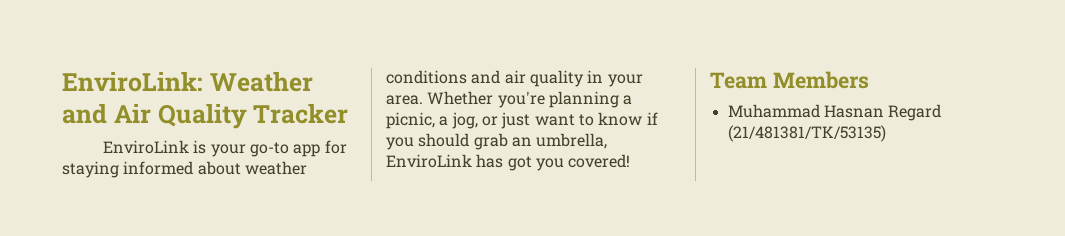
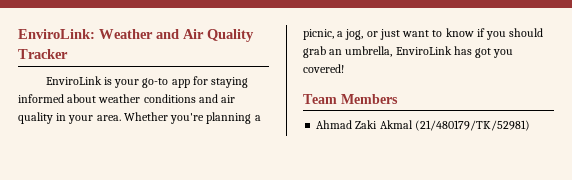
[727,104,942,121] [727,125,886,142] Muhammad Hasnan Regard (21/481381/TK/53135) -> [316,120,530,131] Ahmad Zaki Akmal (21/480179/TK/52981)

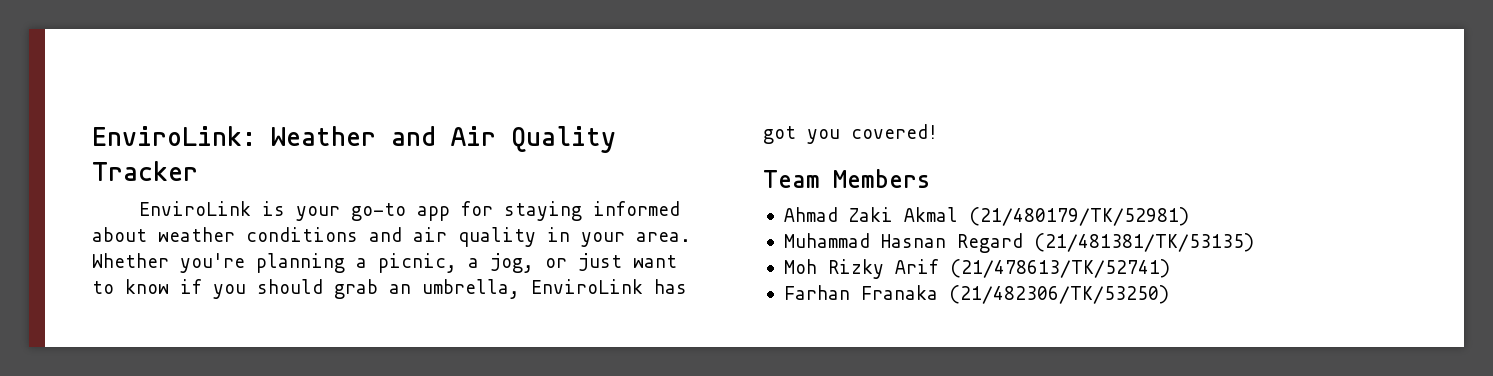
(530, 125) none -> [783,233,1254,253] [783,259,1170,279] [783,285,1169,304] // Muhammad Hasnan Regard (21/481381/TK/53135) // Moh Rizky Arif (21/478613/TK/52741) // Farhan Franaka (21/482306/TK/53250)

